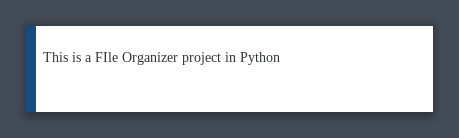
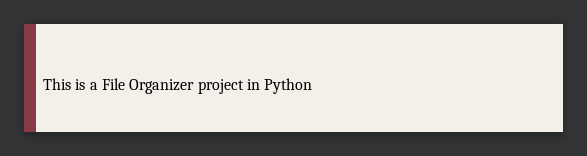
[95,52,118,62] FIle -> [101,78,125,90] File

